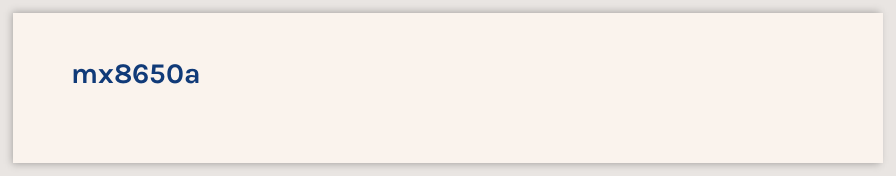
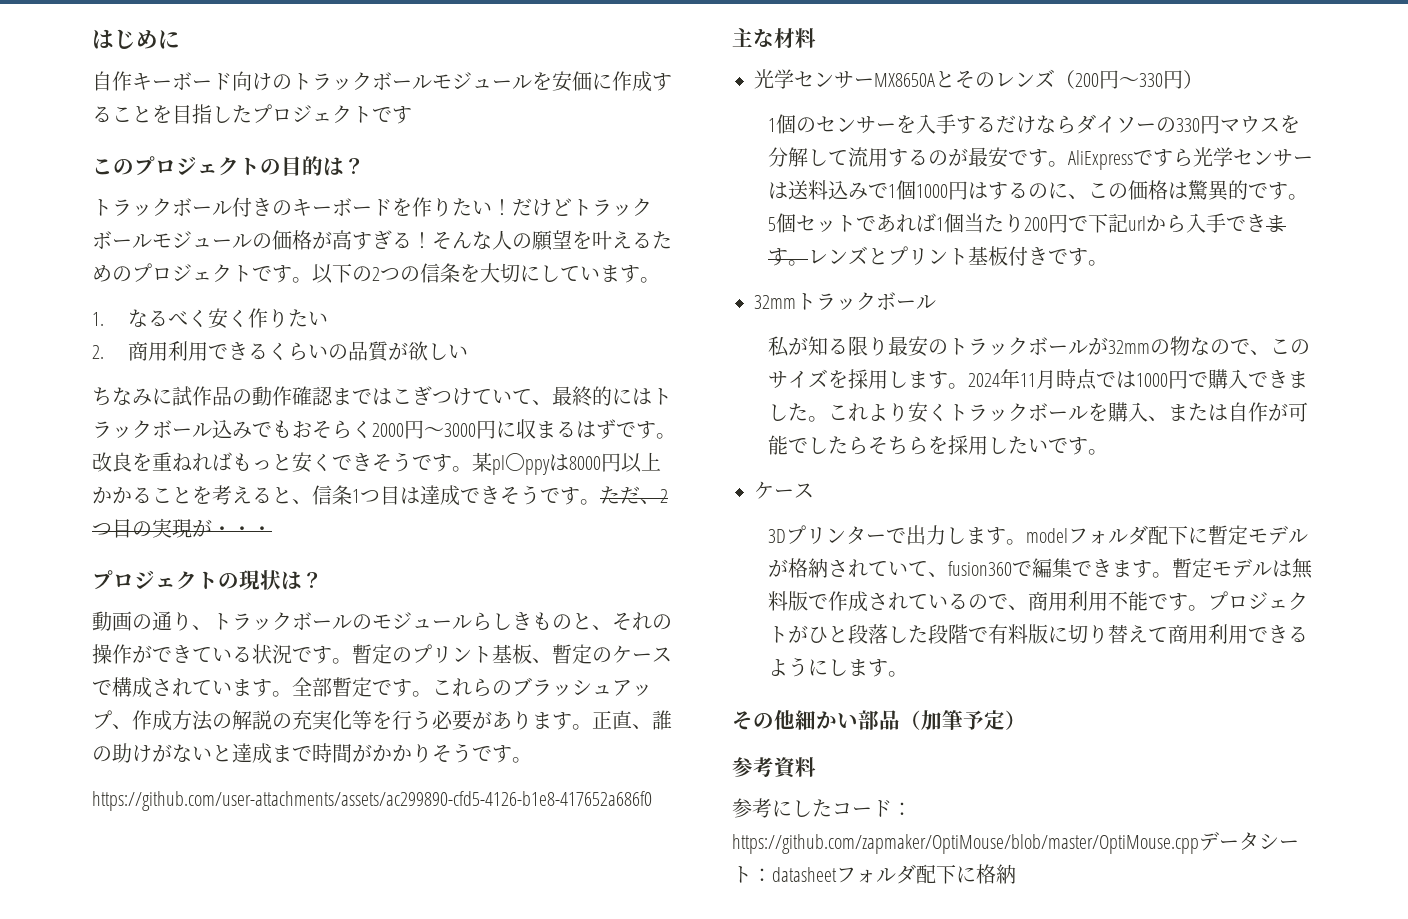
[71,64,201,84] mx8650a -> [92,29,180,49] [92,71,672,92] [92,104,412,124] [92,156,365,176] [92,197,652,217] [92,230,672,251] [92,263,660,284] [92,308,329,329] [92,341,469,362] [92,386,672,407] [92,419,676,439] [92,452,661,475] [92,485,668,506] [92,518,272,538] [92,570,323,590] [92,611,672,631] [92,644,672,664] [92,677,652,698] [92,710,672,731] [92,743,532,764] [92,791,652,811] [732,28,816,49] [754,69,1203,89] [768,114,1301,134] [768,147,1314,170] [768,180,1309,201] [768,213,1287,233] [768,246,1109,266] [754,292,936,311] [768,336,1311,357] [768,369,1309,390] [768,402,1309,423] [768,435,1109,455] [754,481,814,499] [768,525,1309,545] [768,558,1314,579] [768,591,1309,612] [768,624,1309,644] [768,657,909,677] [732,709,1026,730] [732,757,816,779] [732,798,912,818] [732,831,1299,854] [732,864,1016,884] はじめに // 自作キーボード向けのトラックボールモジュールを安価に作成することを目指したプロジェクトです // このプロジェクトの目的は？ // トラックボール付きのキーボードを作りたい！だけどトラックボールモジュールの価格が高すぎる！そんな人の願望を叶えるためのプロジェクトです。以下の2つの信条を大切にしています。 // 1.なるべく安く作りたい // 2.商用利用できるくらいの品質が欲しい // ちなみに試作品の動作確認まではこぎつけていて、最終的にはトラックボール込みでもおそらく2000円～3000円に収まるはずです。改良を重ねればもっと安くできそうです。某pl〇ppyは8000円以上かかることを考えると、信条1つ目は達成できそうです。ただ、2つ目の実現が・・・ // プロジェクトの現状は？ // 動画の通り、トラックボールのモジュールらしきものと、それの操作ができている状況です。暫定のプリント基板、暫定のケースで構成されています。全部暫定です。これらのブラッシュアップ、作成方法の解説の充実化等を行う必要があります。正直、誰の助けがないと達成まで時間がかかりそうです。 // https://github.com/user-attachments/assets/ac299890-cfd5-4126-b1e8-417652a686f0 // 主な材料 // 光学センサーMX8650Aとそのレンズ（200円～330円） // 1個のセンサーを入手するだけならダイソーの330円マウスを分解して流用するのが最安です。AliExpressですら光学センサーは送料込みで1個1000円はするのに、この価格は驚異的です。5個セットであれば1個当たり200円で下記urlから入手できます。レンズとプリント基板付きです。 // 32mmトラックボール // 私が知る限り最安のトラックボールが32mmの物なので、このサイズを採用します。2024年11月時点では1000円で購入できました。これより安くトラックボールを購入、または自作が可能でしたらそちらを採用したいです。 // ケース // 3Dプリンターで出力します。modelフォルダ配下に暫定モデルが格納されていて、fusion360で編集できます。暫定モデルは無料版で作成されているので、商用利用不能です。プロジェクトがひと段落した段階で有料版に切り替えて商用利用できるようにします。 // その他細かい部品（加筆予定） // 参考資料 // 参考にしたコード：https://github.com/zapmaker/OptiMouse/blob/master/OptiMouse.cppデータシート：datasheetフォルダ配下に格納

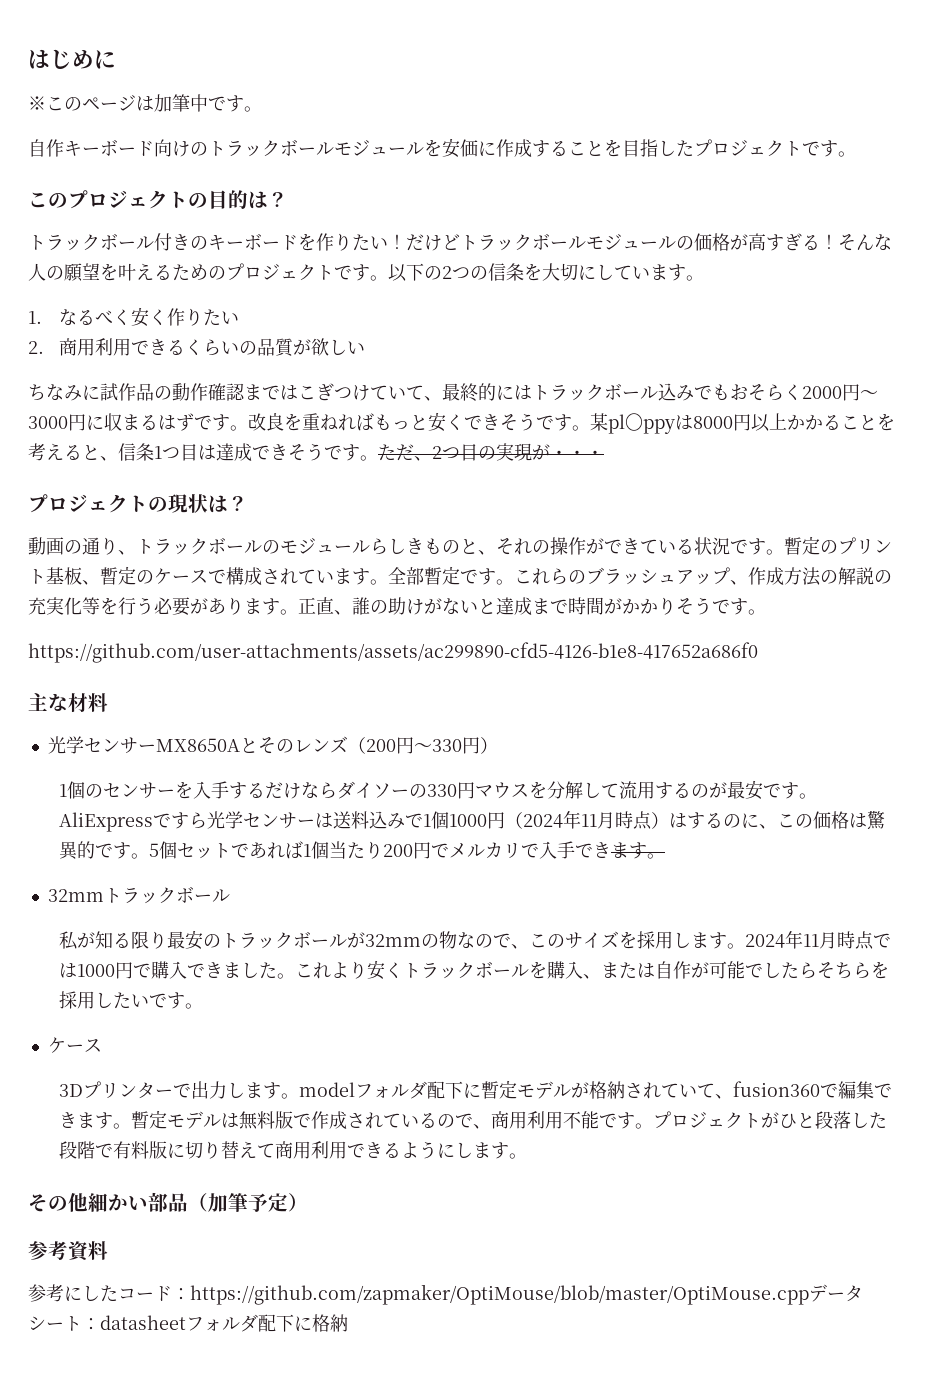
(180, 39) none -> [28,94,262,112] // ※このページは加筆中です。
(412, 115) none -> [838,151,856,157] 。
(969, 190) none -> [505,810,670,830] （2024年11月時点）
[1088,213,1187,233] 下記urlから -> [449,842,540,858] メルカリで
[808,246,1109,266] レンズとプリント基板付きです。 -> (666, 856) none

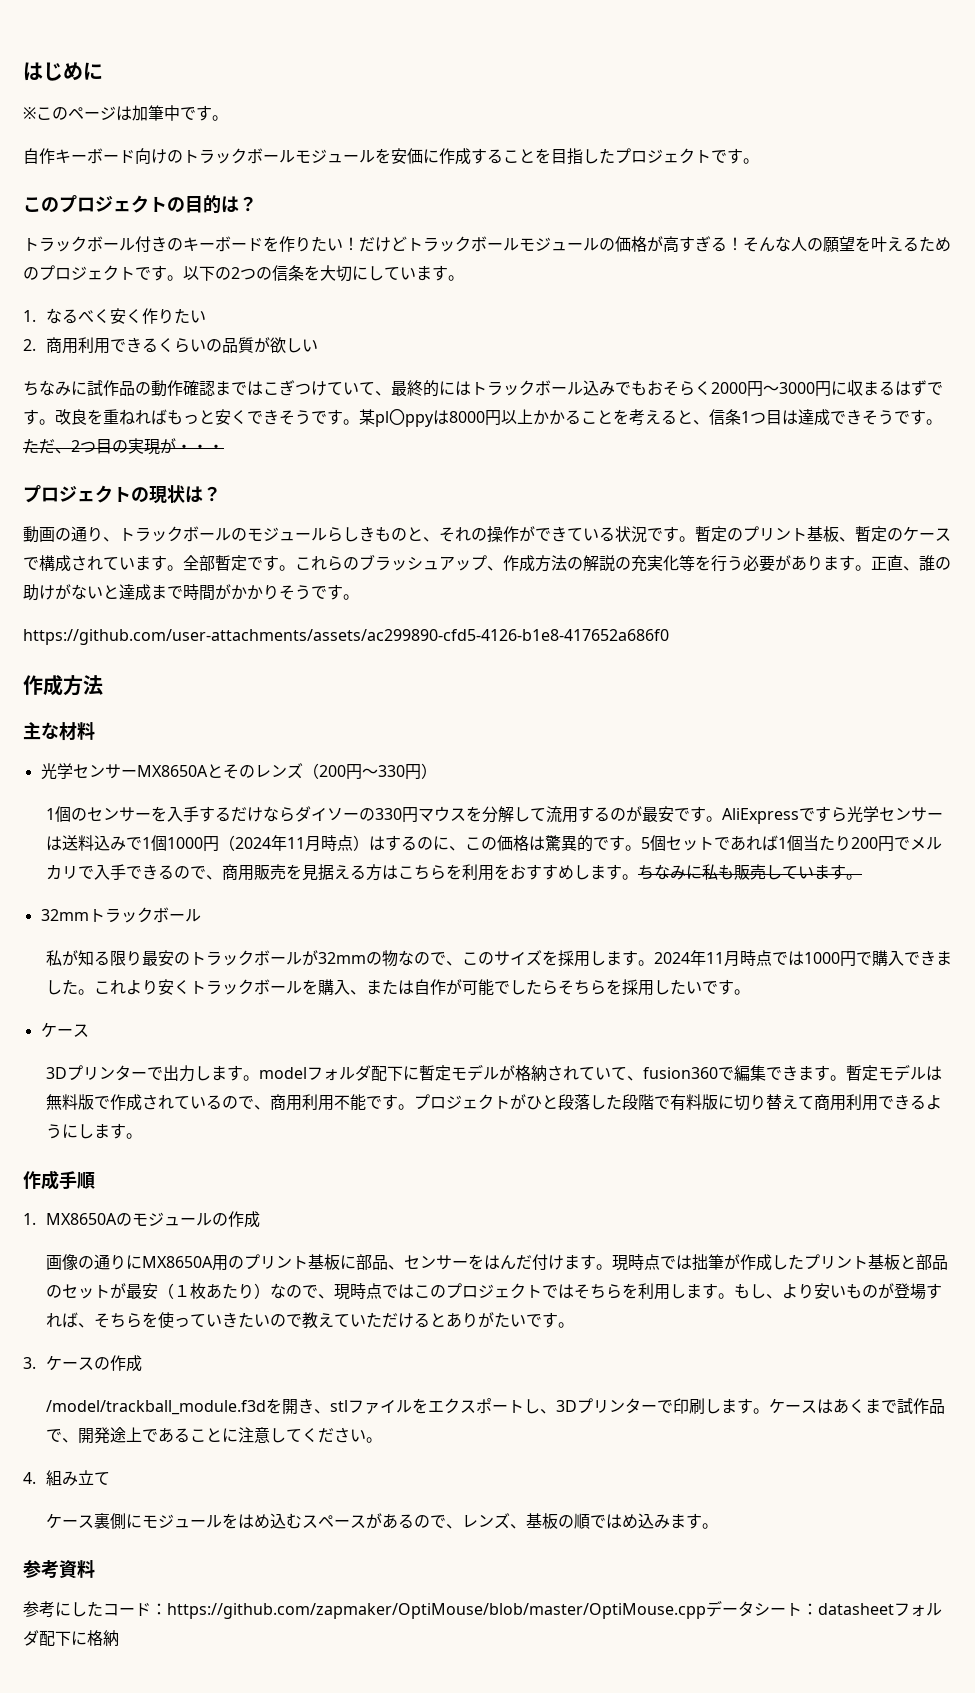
(758, 652) none -> [23,674,103,696] // 作成方法
(612, 850) none -> [157,864,814,881] るので、商用販売を見据える方はこちらを利用をおすすめします。ちなみに私も販売してい
[28,1192,308,1212] その他細かい部品（加筆予定） -> [23,1170,95,1190] [23,1211,260,1228] [45,1254,948,1271] [45,1283,942,1300] [45,1312,574,1329] [23,1355,142,1372] [45,1398,945,1415] [45,1427,382,1444] [23,1470,110,1486] [45,1513,718,1529] 作成手順 // 1. MX8650Aのモジュールの作成 // 画像の通りにMX8650A用のプリント基板に部品、センサーをはんだ付けます。現時点では拙筆が作成したプリント基板と部品のセットが最安（１枚あたり）なので、現時点ではこのプロジェクトではそちらを利用します。もし、より安いものが登場すれば、そちらを使っていきたいので教えていただけるとありがたいです。 // 3.ケースの作成 // /model/trackball_module.f3dを開き、stlファイルをエクスポートし、3Dプリンターで印刷します。ケースはあくまで試作品で、開発途上であることに注意してください。 // 4.組み立て // ケース裏側にモジュールをはめ込むスペースがあるので、レンズ、基板の順ではめ込みます。

